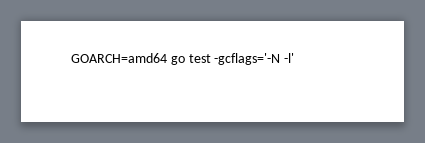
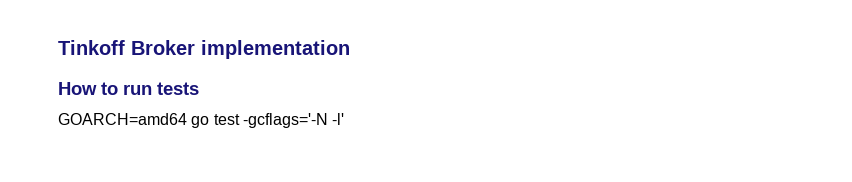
(71, 58) none -> [58,40,350,59] [58,82,199,95] Tinkoff Broker implementation // How to run tests //

